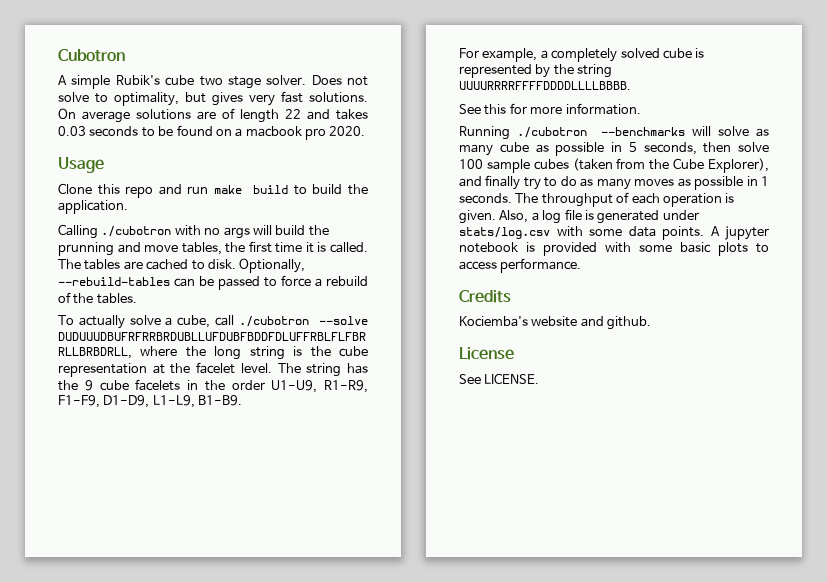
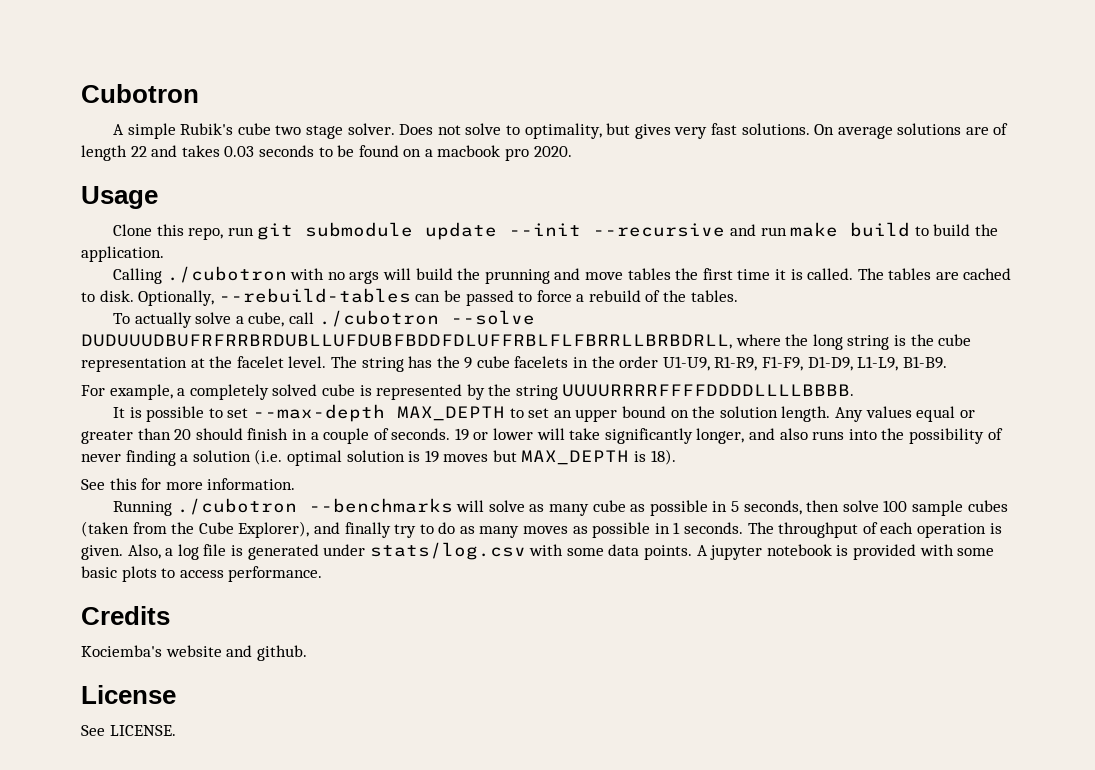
[125,186,154,198] repo -> [188,222,726,240] repo, run git submodule update --init --recursive
[181,242,222,255] tables, -> [627,268,671,280] tables
(631, 85) none -> [113,404,975,422] [81,428,1003,444] [81,449,676,466] // It is possible to set --max-depth MAX_DEPTH to set an upper bound on the solution length. Any values equal or greater than 20 should finish in a couple of seconds. 19 or lower will take significantly longer, and also runs into the possibility of never finding a solution (i.e. optimal solution is 19 moves but MAX_DEPTH is 18).

